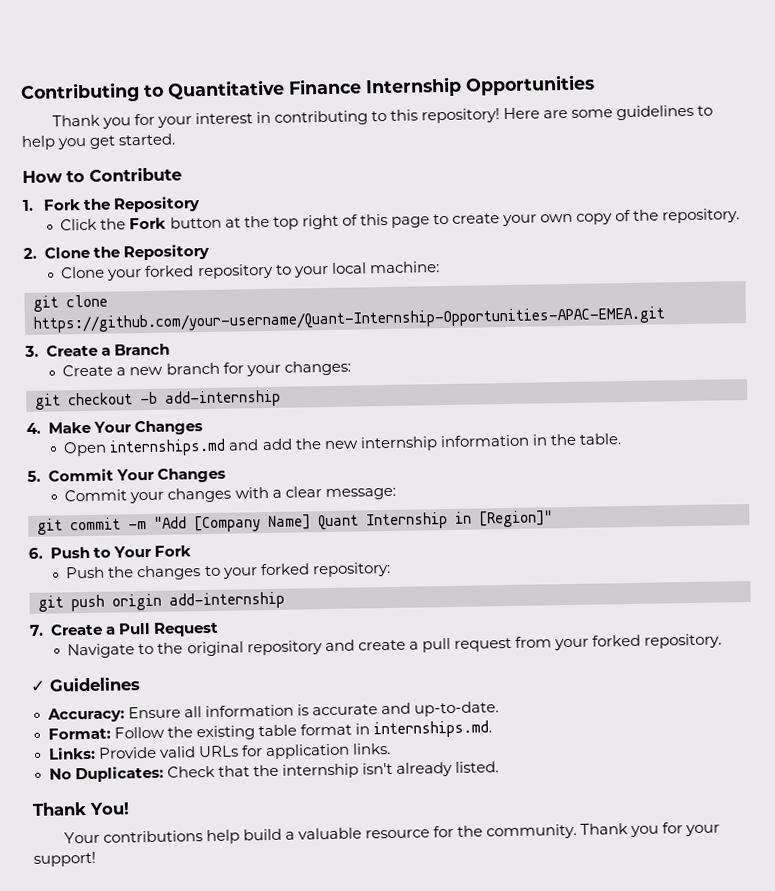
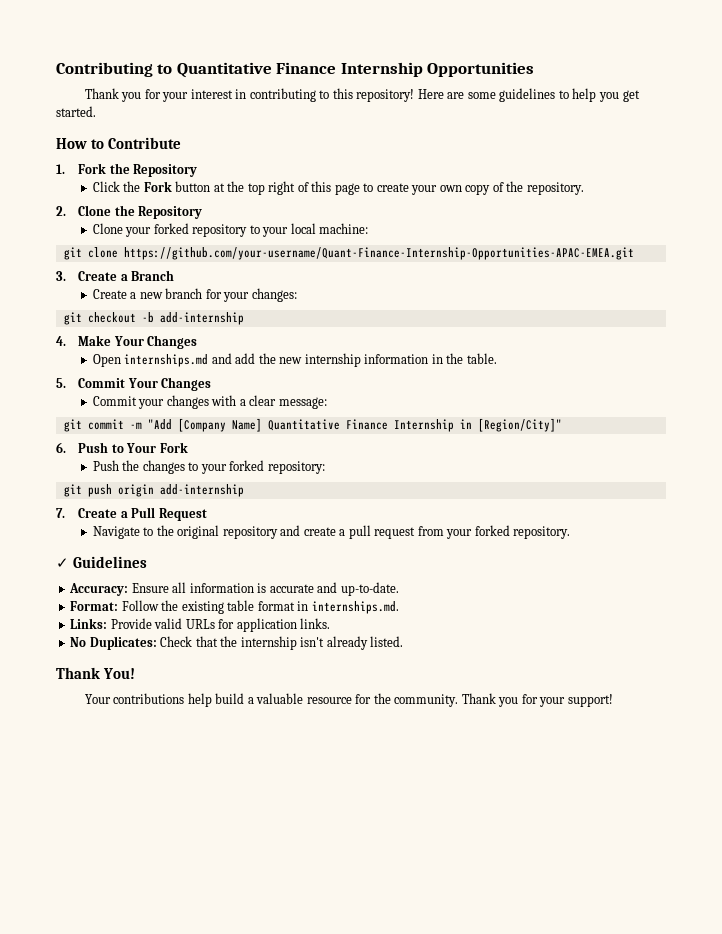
[33,306,665,333] https://github.com/your-username/Quant-Internship-Opportunities-APAC-EMEA.git -> [123,247,634,260] https://github.com/your-username/Quant-Finance-Internship-Opportunities-APAC-EMEA.git
[318,514,359,531] Quant -> [267,419,388,431] Quantitative Finance
[479,510,553,528] [Region]" -> [477,418,562,432] [Region/City]"

